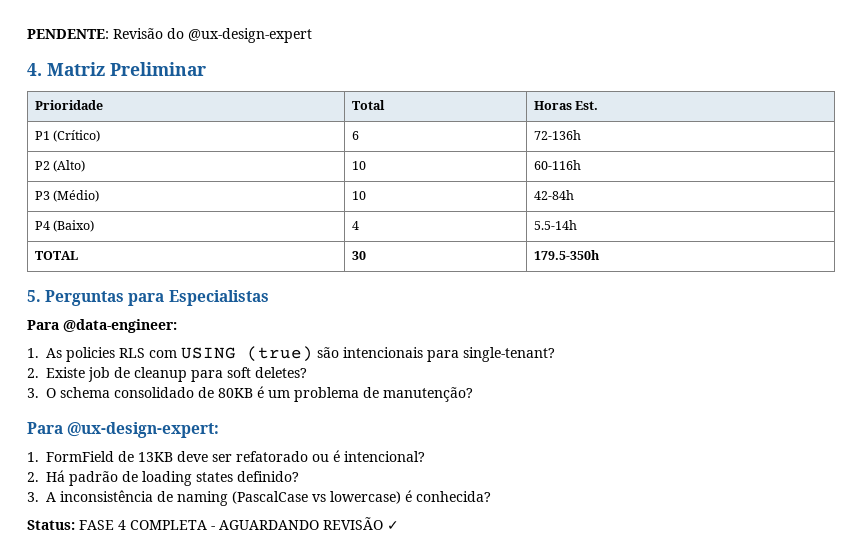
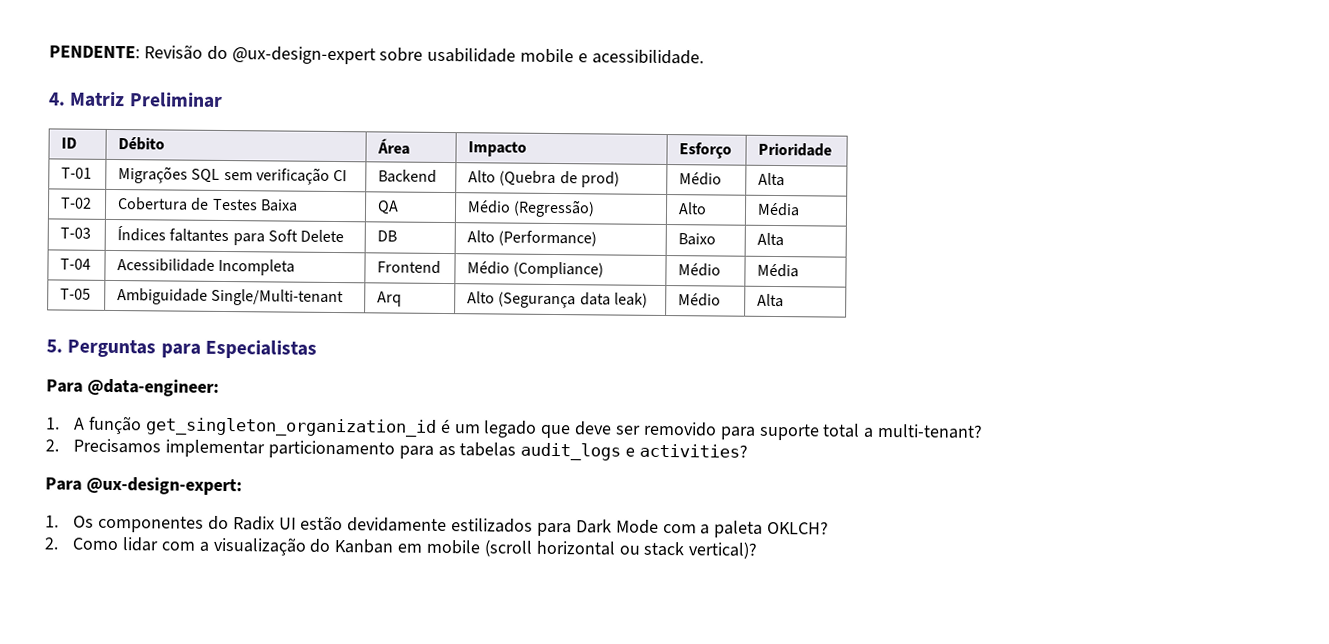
[27,62,206,76] [34,100,103,110] [351,100,385,110] [533,101,599,110] [34,130,101,142] [351,131,359,140] [533,130,581,140] [34,160,86,172] [351,161,366,170] [533,160,581,170] [34,190,100,202] [351,191,366,200] [533,190,574,200] [34,220,95,232] [351,221,359,230] [533,220,577,230] [34,251,78,260] [351,251,366,260] [533,250,600,260] // 4. Matriz Preliminar // Prioridade | Total | Horas Est. // P1 (Crítico) | 6 | 72-136h // P2 (Alto) | 10 | 60-116h // P3 (Médio) | 10 | 42-84h // P4 (Baixo) | 4 | 5.5-14h // TOTAL | 30 | 179.5-350h -> [379,47,704,65] [48,91,223,108] [61,137,78,149] [118,137,166,151] [377,138,411,155] [468,141,528,157] [679,142,733,159] [758,142,833,157] [61,167,93,179] [118,166,348,185] [378,169,438,183] [468,170,621,188] [679,172,723,186] [758,172,786,187] [61,197,93,209] [117,197,299,212] [377,200,400,215] [467,199,596,218] [678,202,708,215] [757,202,801,217] [60,227,92,239] [117,226,345,246] [377,230,398,242] [467,230,598,247] [678,233,717,246] [757,232,785,247] [60,258,92,270] [117,258,296,276] [377,260,442,274] [467,261,605,279] [678,263,722,277] [757,263,800,278] [60,288,92,300] [117,288,345,307] [377,291,403,307] [467,291,649,309] [678,293,722,307] [757,293,785,308] sobre usabilidade mobile e acessibilidade. // 4. Matriz Preliminar // ID | Débito | Área | Impacto | Esforço | Prioridade // T-01 | Migrações SQL sem verificação CI | Backend | Alto (Quebra de prod) | Médio | Alta // T-02 | Cobertura de Testes Baixa | QA | Médio (Regressão) | Alto | Média // T-03 | Índices faltantes para Soft Delete | DB | Alto (Performance) | Baixo | Alta // T-04 | Acessibilidade Incompleta | Frontend | Médio (Compliance) | Médio | Média // T-05 | Ambiguidade Single/Multi-tenant | Arq | Alto (Segurança data leak) | Médio | Alta
[46,346,555,362] [27,367,307,382] [27,386,473,402] [27,422,220,438] [27,450,425,462] [27,470,299,486] [27,490,491,506] [27,517,399,530] As policies RLS com USING (true) são intencionais para single-tenant? // 2. Existe job de cleanup para soft deletes? // 3. O schema consolidado de 80KB é um problema de manutenção? // Para @ux-design-expert: // 1. FormField de 13KB deve ser refatorado ou é intencional? // 2. Há padrão de loading states definido? // 3. A inconsistência de naming (PascalCase vs lowercase) é conhecida? // Status: FASE 4 COMPLETA - AGUARDANDO REVISÃO ✓ -> [73,415,984,441] [45,438,748,461] [45,476,242,496] [45,515,830,538] [44,536,759,559] A função get_singleton_organization_id é um legado que deve ser removido para suporte total a multi-tenant? // 2. Precisamos implementar particionamento para as tabelas audit_logs e activities? // Para @ux-design-expert: // 1. Os componentes do Radix UI estão devidamente estilizados para Dark Mode com a paleta OKLCH? // 2. Como lidar com a visualização do Kanban em mobile (scroll horizontal ou stack vertical)?

